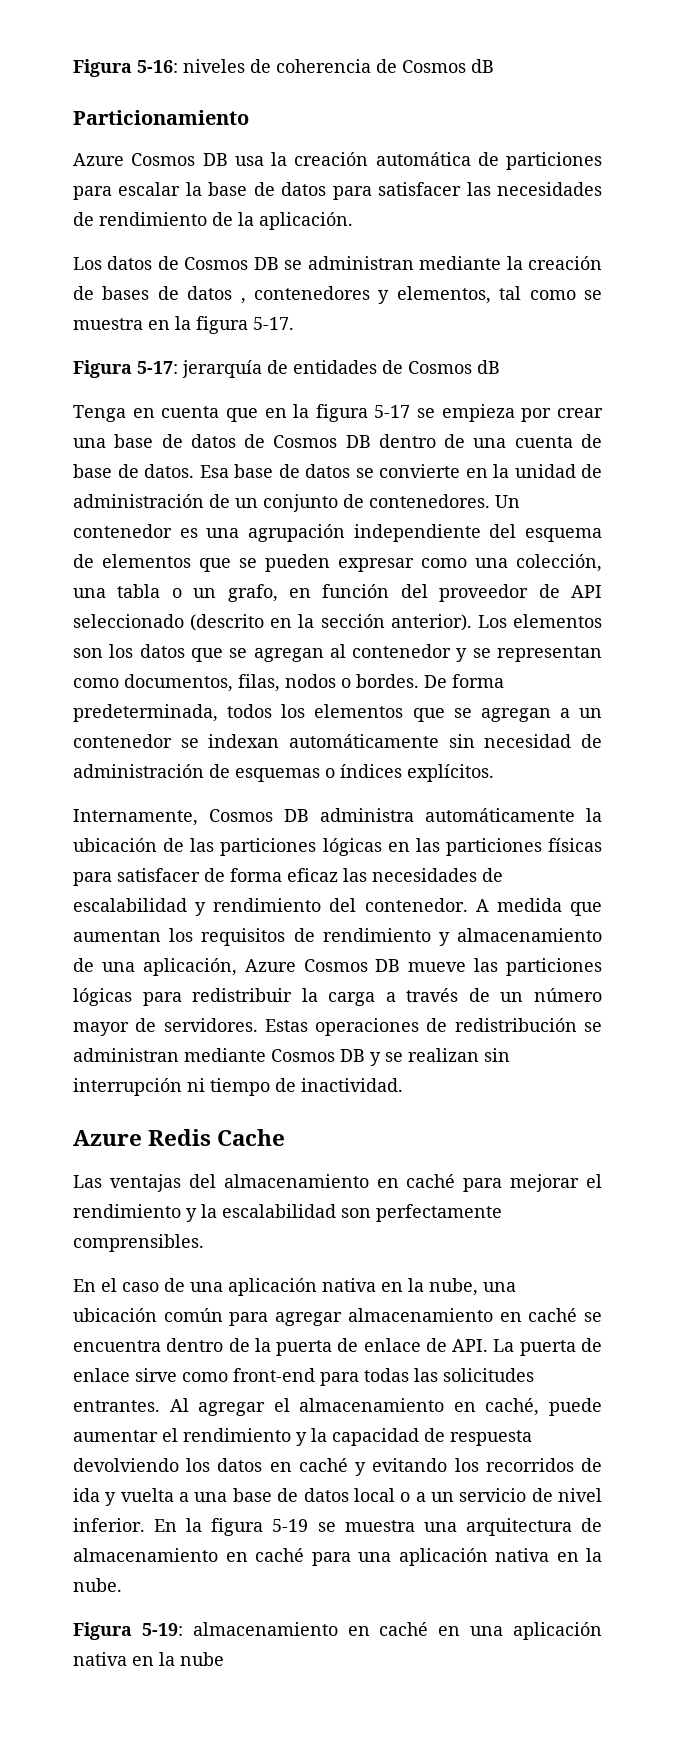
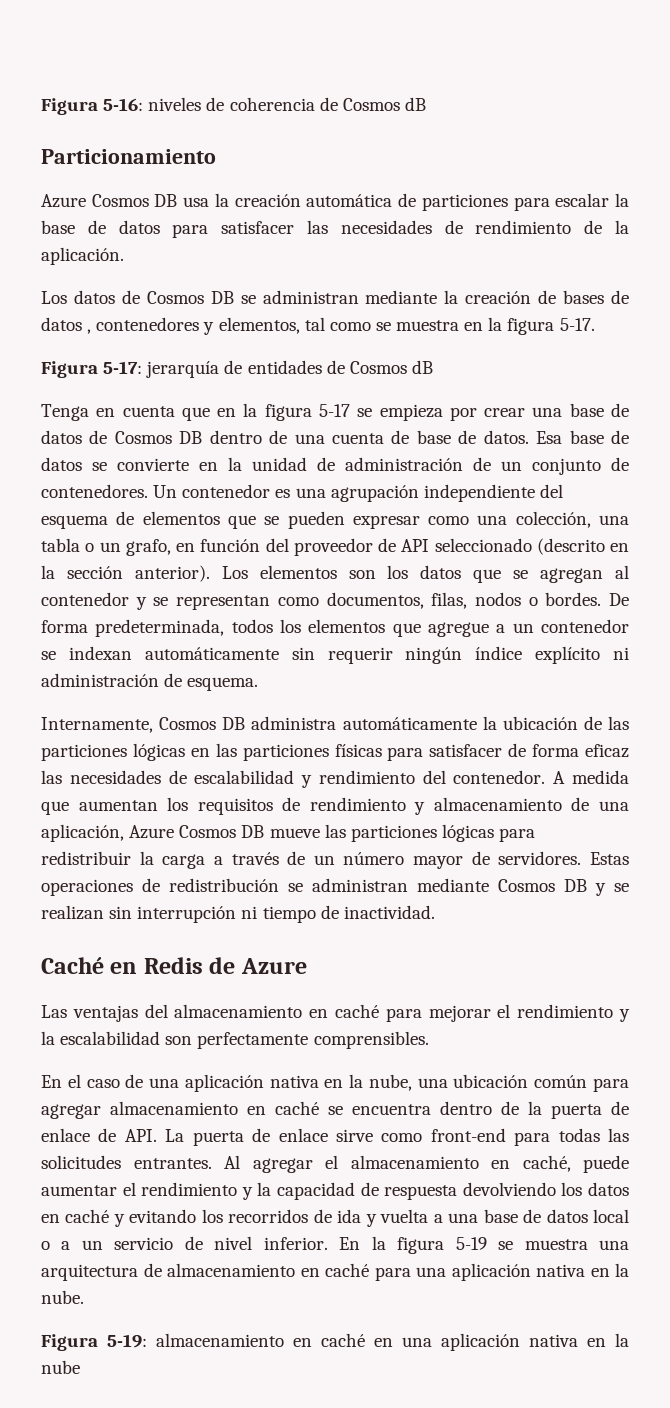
[453,708,551,722] se agregan -> [427,622,489,637] agregue
[484,734,602,748] [73,764,494,782] necesidad de administración de esquemas o índices explícitos. -> [327,646,629,664] [41,673,259,691] requerir ningún índice explícito ni administración de esquema.
[73,1129,286,1146] Azure Redis Cache -> [41,957,307,974] Caché en Redis de Azure

